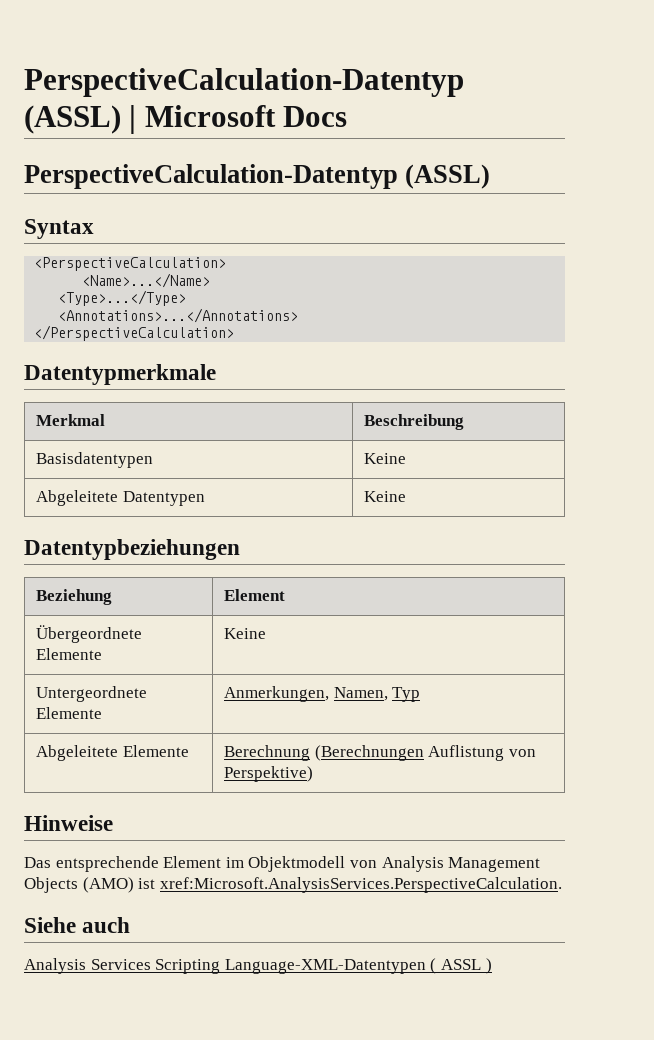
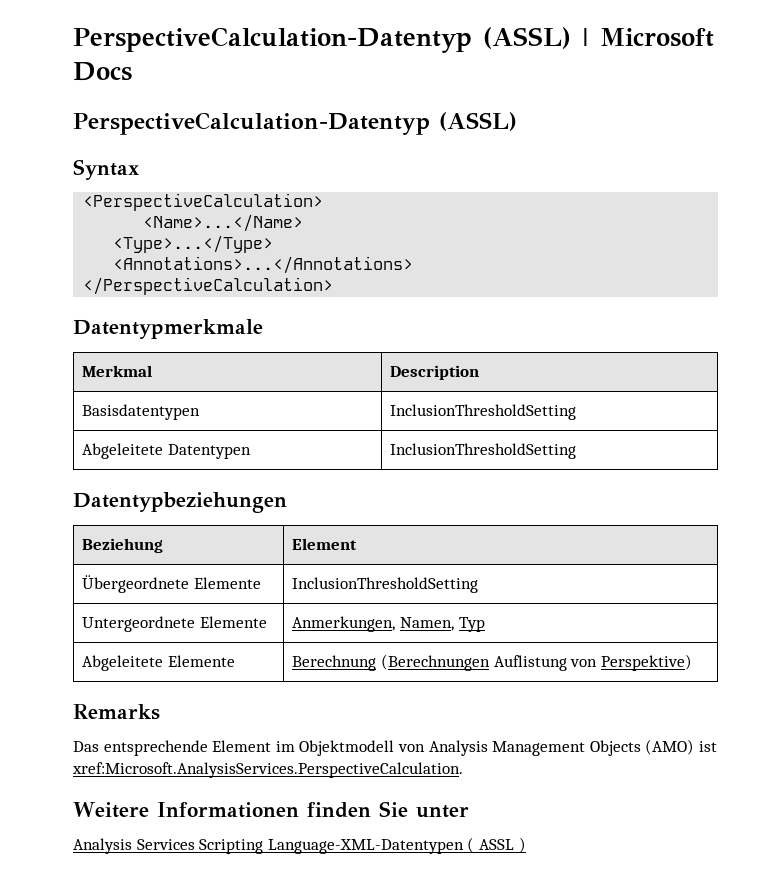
[364,414,465,430] Beschreibung -> [390,365,480,380] Description
[364,453,407,464] Keine -> [390,404,577,420] InclusionThresholdSetting
[364,491,407,502] Keine -> [390,443,577,459] InclusionThresholdSetting
[224,628,267,639] Keine -> [292,577,479,593] InclusionThresholdSetting
[24,815,113,831] Hinweise -> [73,704,160,720] Remarks
[24,917,131,933] Siehe auch -> [73,801,469,818] Weitere Informationen finden Sie unter

